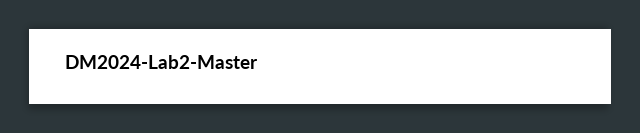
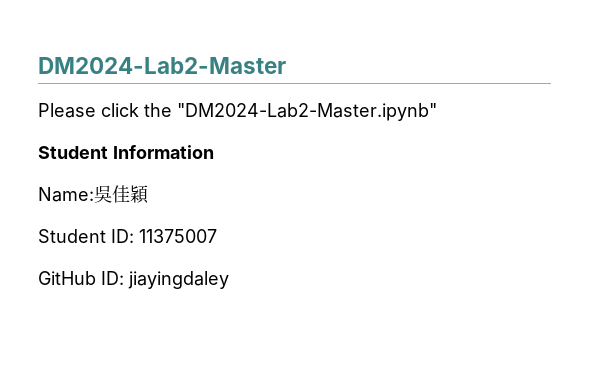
(258, 62) none -> [38,103,437,121] [38,145,214,159] [38,185,149,204] [38,229,217,243] [38,271,229,289] // Please click the "DM2024-Lab2-Master.ipynb" // Student Information // Name:吳佳穎 // Student ID: 11375007 // GitHub ID: jiayingdaley

